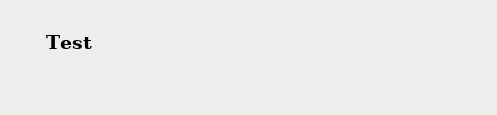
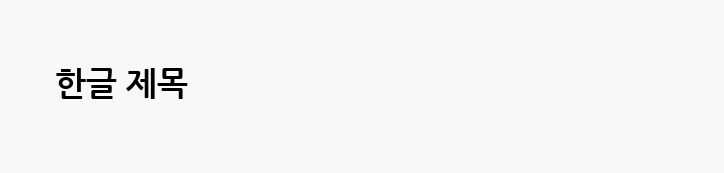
[46,35,92,49] Test -> [55,68,188,99] 한글 제목

